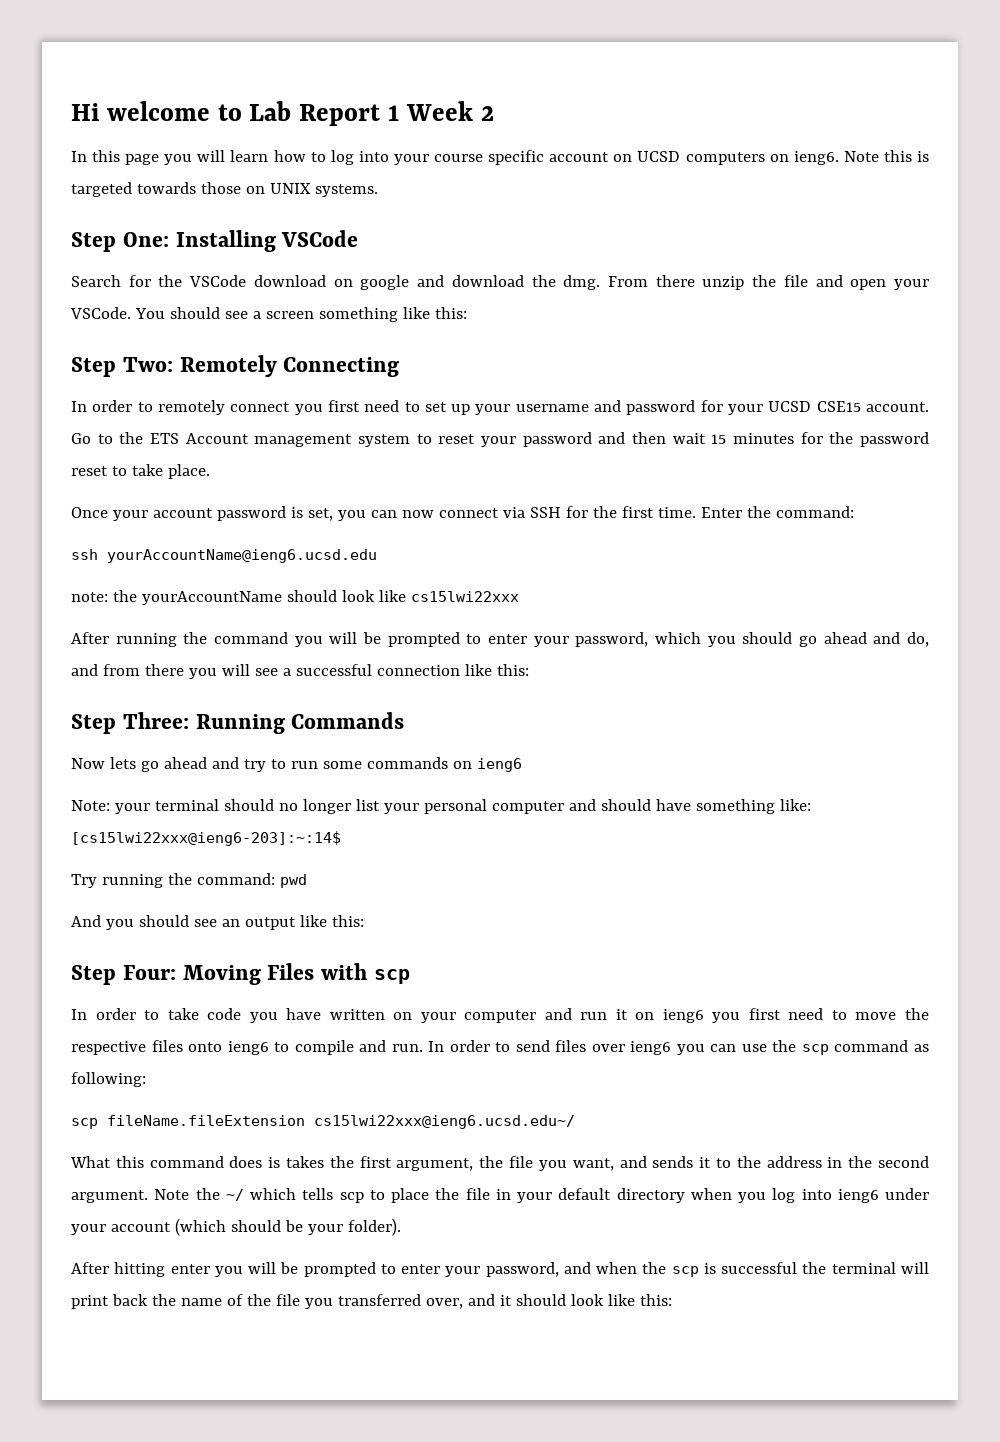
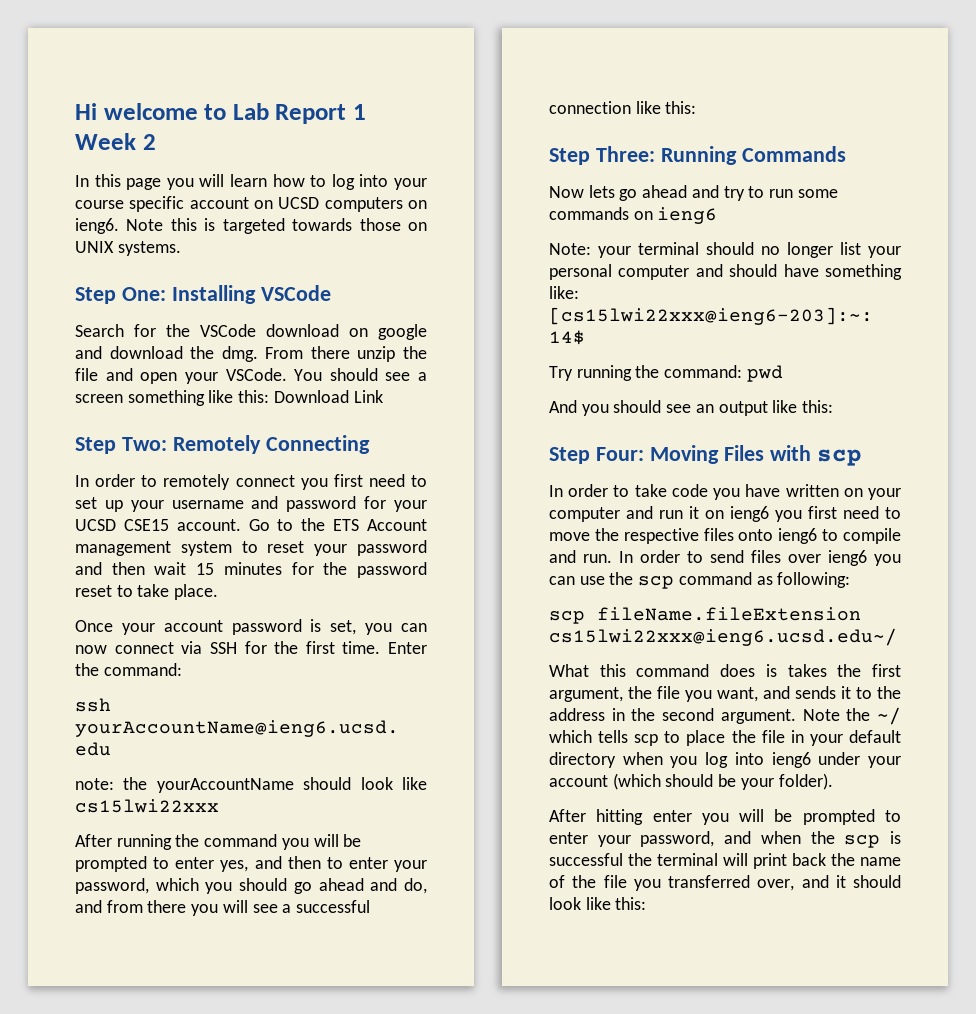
(467, 313) none -> [273,390,383,403] Download Link
(527, 639) none -> [220,856,388,872] yes, and then to enter

